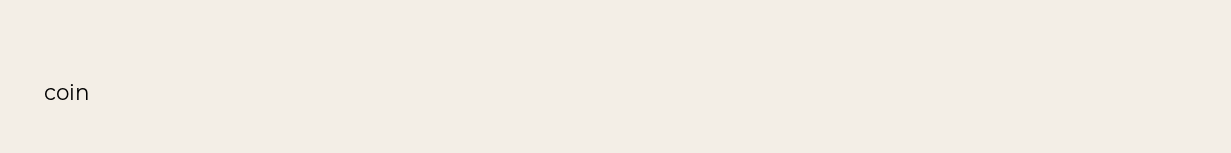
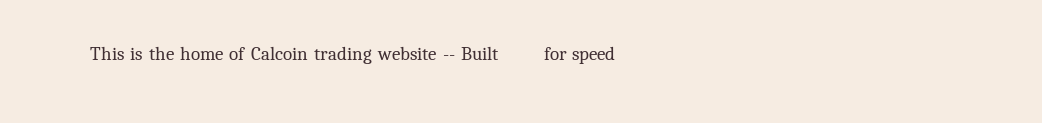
[44,84,90,100] coin -> [90,46,616,64] This is the home of Calcoin trading website -- Built for speed

